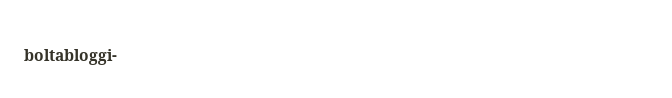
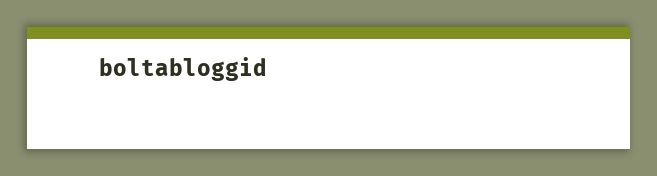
[24,49,117,65] boltabloggi- -> [99,57,267,81] boltabloggid

